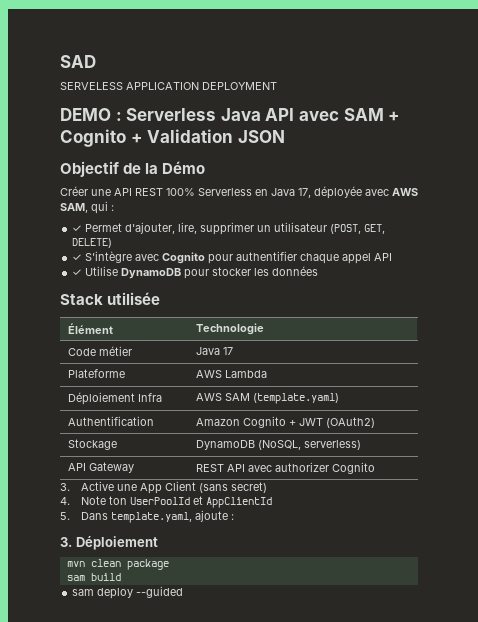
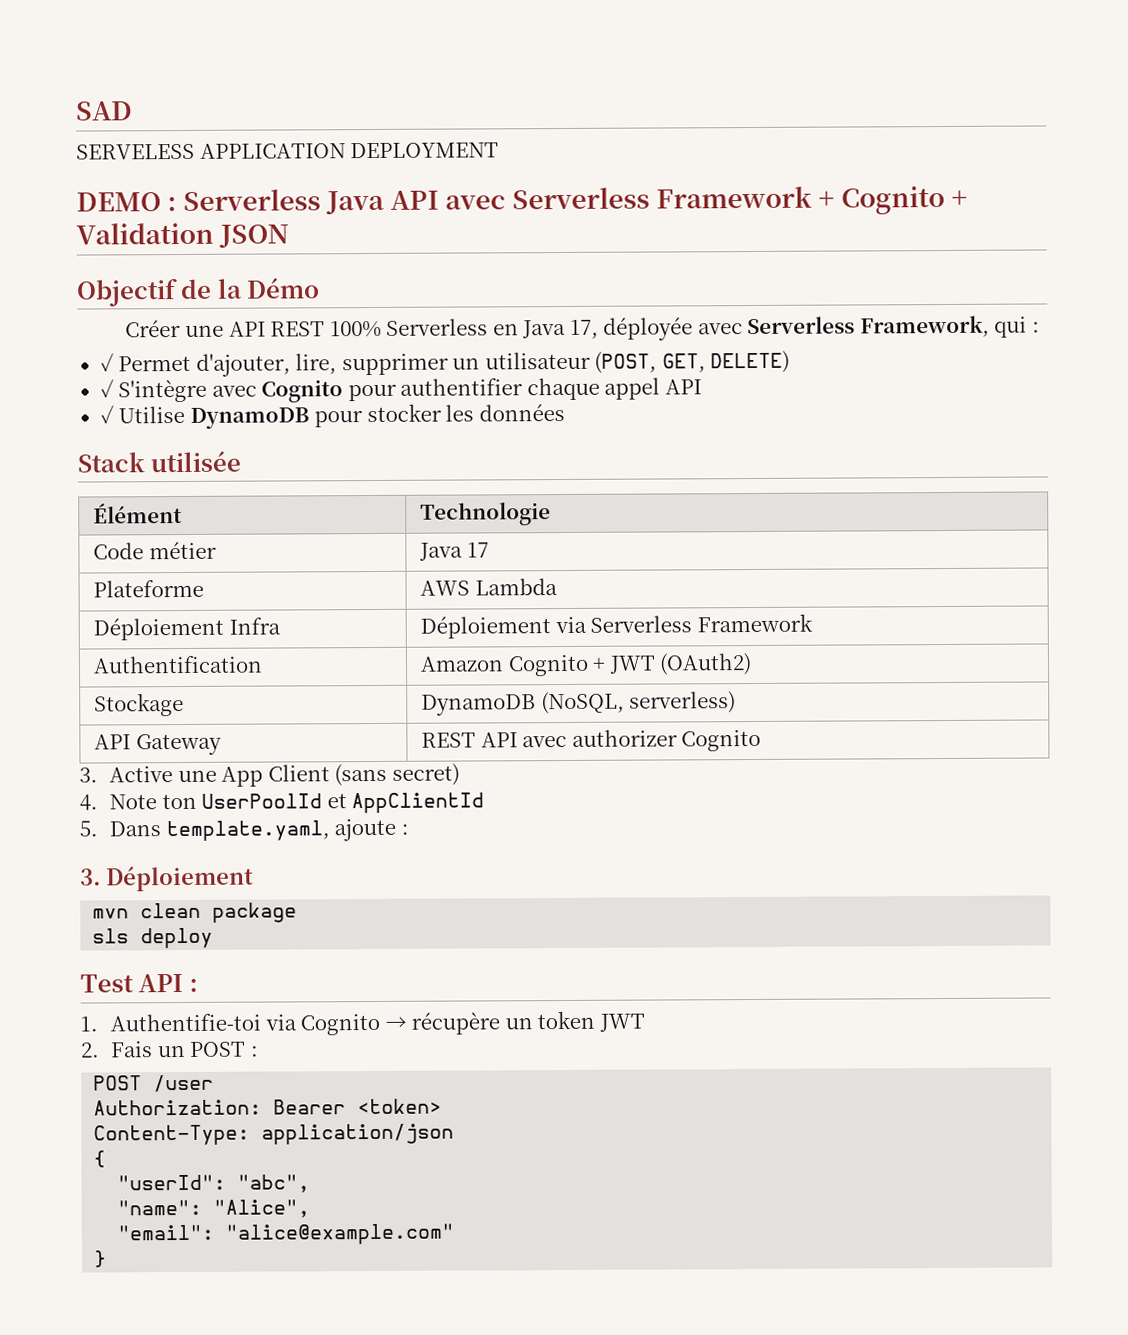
[343,108,384,121] SAM -> [512,186,813,210] Serverless Framework
[392,188,418,196] [60,203,88,213] AWS SAM, -> [747,315,990,338] Serverless Framework,
[196,393,340,404] AWS SAM (template.yaml) -> [420,613,813,639] Déploiement via Serverless Framework
[66,573,121,581] [72,586,184,599] sam build // sam deploy --guided -> [92,927,214,949] [80,973,198,993] [80,1010,645,1036] [80,1041,259,1058] [93,1074,215,1093] [93,1098,443,1116] [93,1123,455,1146] [93,1150,107,1168] [117,1174,311,1193] [117,1199,311,1218] [117,1223,456,1245] [94,1250,108,1268] sls deploy // Test API : // 1. Authentifie-toi via Cognito → récupère un token JWT // 2. Fais un POST : // POST /user // Authorization: Bearer <token> // Content-Type: application/json // { // "userId": "abc", // "name": "Alice", // "email": "alice@example.com" // }

